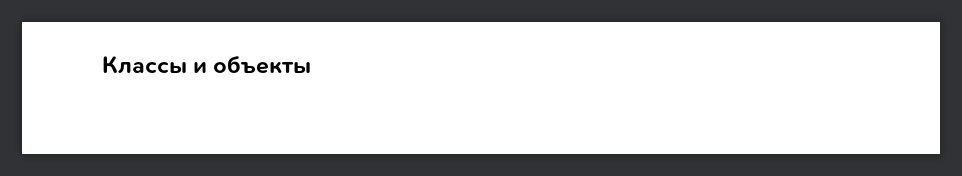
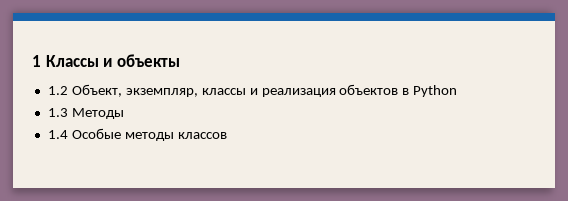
(102, 64) none -> [32,55,41,67] 1
(312, 65) none -> [47,84,458,97] [47,108,124,119] [47,128,227,141] // 1.2 Объект, экземпляр, классы и реализация объектов в Python // 1.3 Методы // 1.4 Особые методы классов

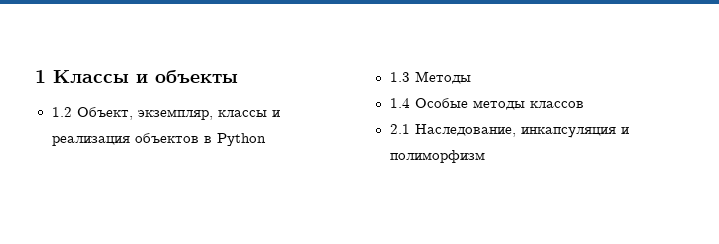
(227, 135) none -> [389,124,629,138] [389,150,485,163] // 2.1 Наследование, инкапсуляция и полиморфизм

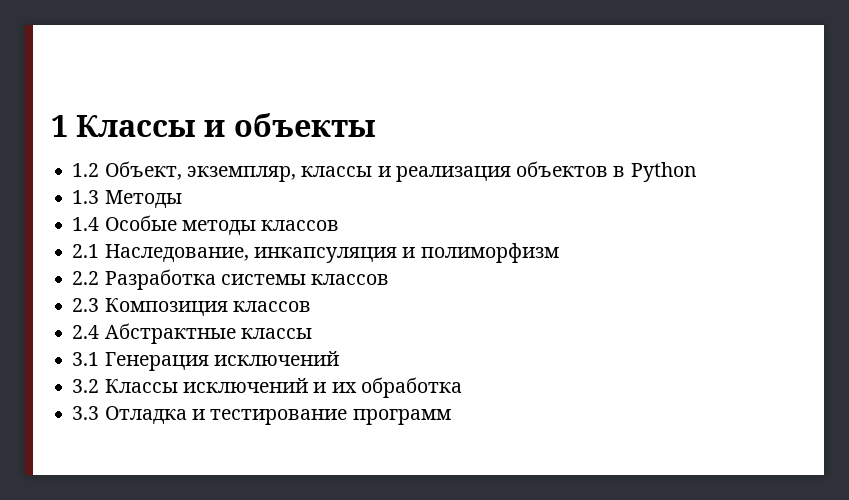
(485, 156) none -> [72,269,390,290] [72,298,311,316] [72,323,312,344] [72,351,339,371] [72,377,462,398] [72,406,451,425] // 2.2 Разработка системы классов // 2.3 Композиция классов // 2.4 Абстрактные классы // 3.1 Генерация исключений // 3.2 Классы исключений и их обработка // 3.3 Отладка и тестирование программ

